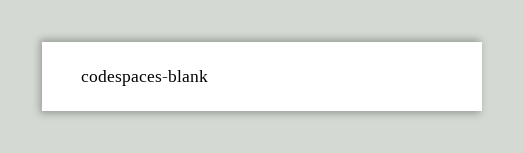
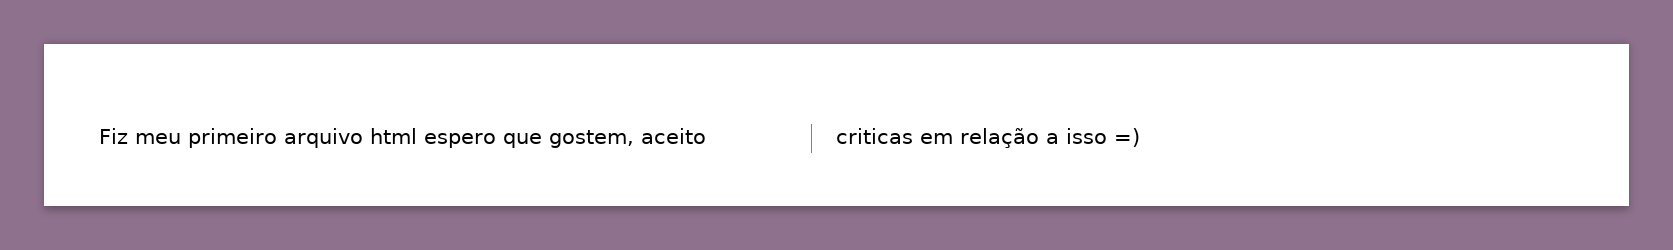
[81,70,208,86] codespaces-blank -> [99,128,1140,148] Fiz meu primeiro arquivo html espero que gostem, aceito criticas em relação a isso =)

